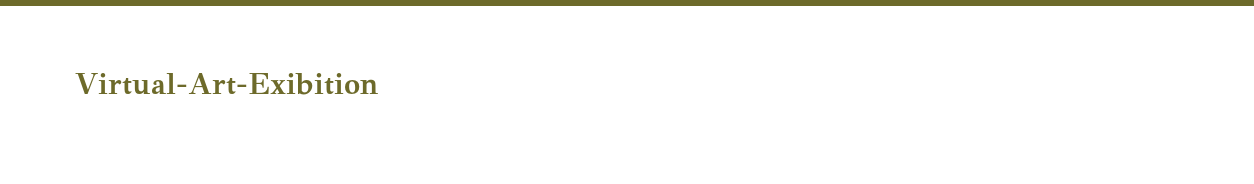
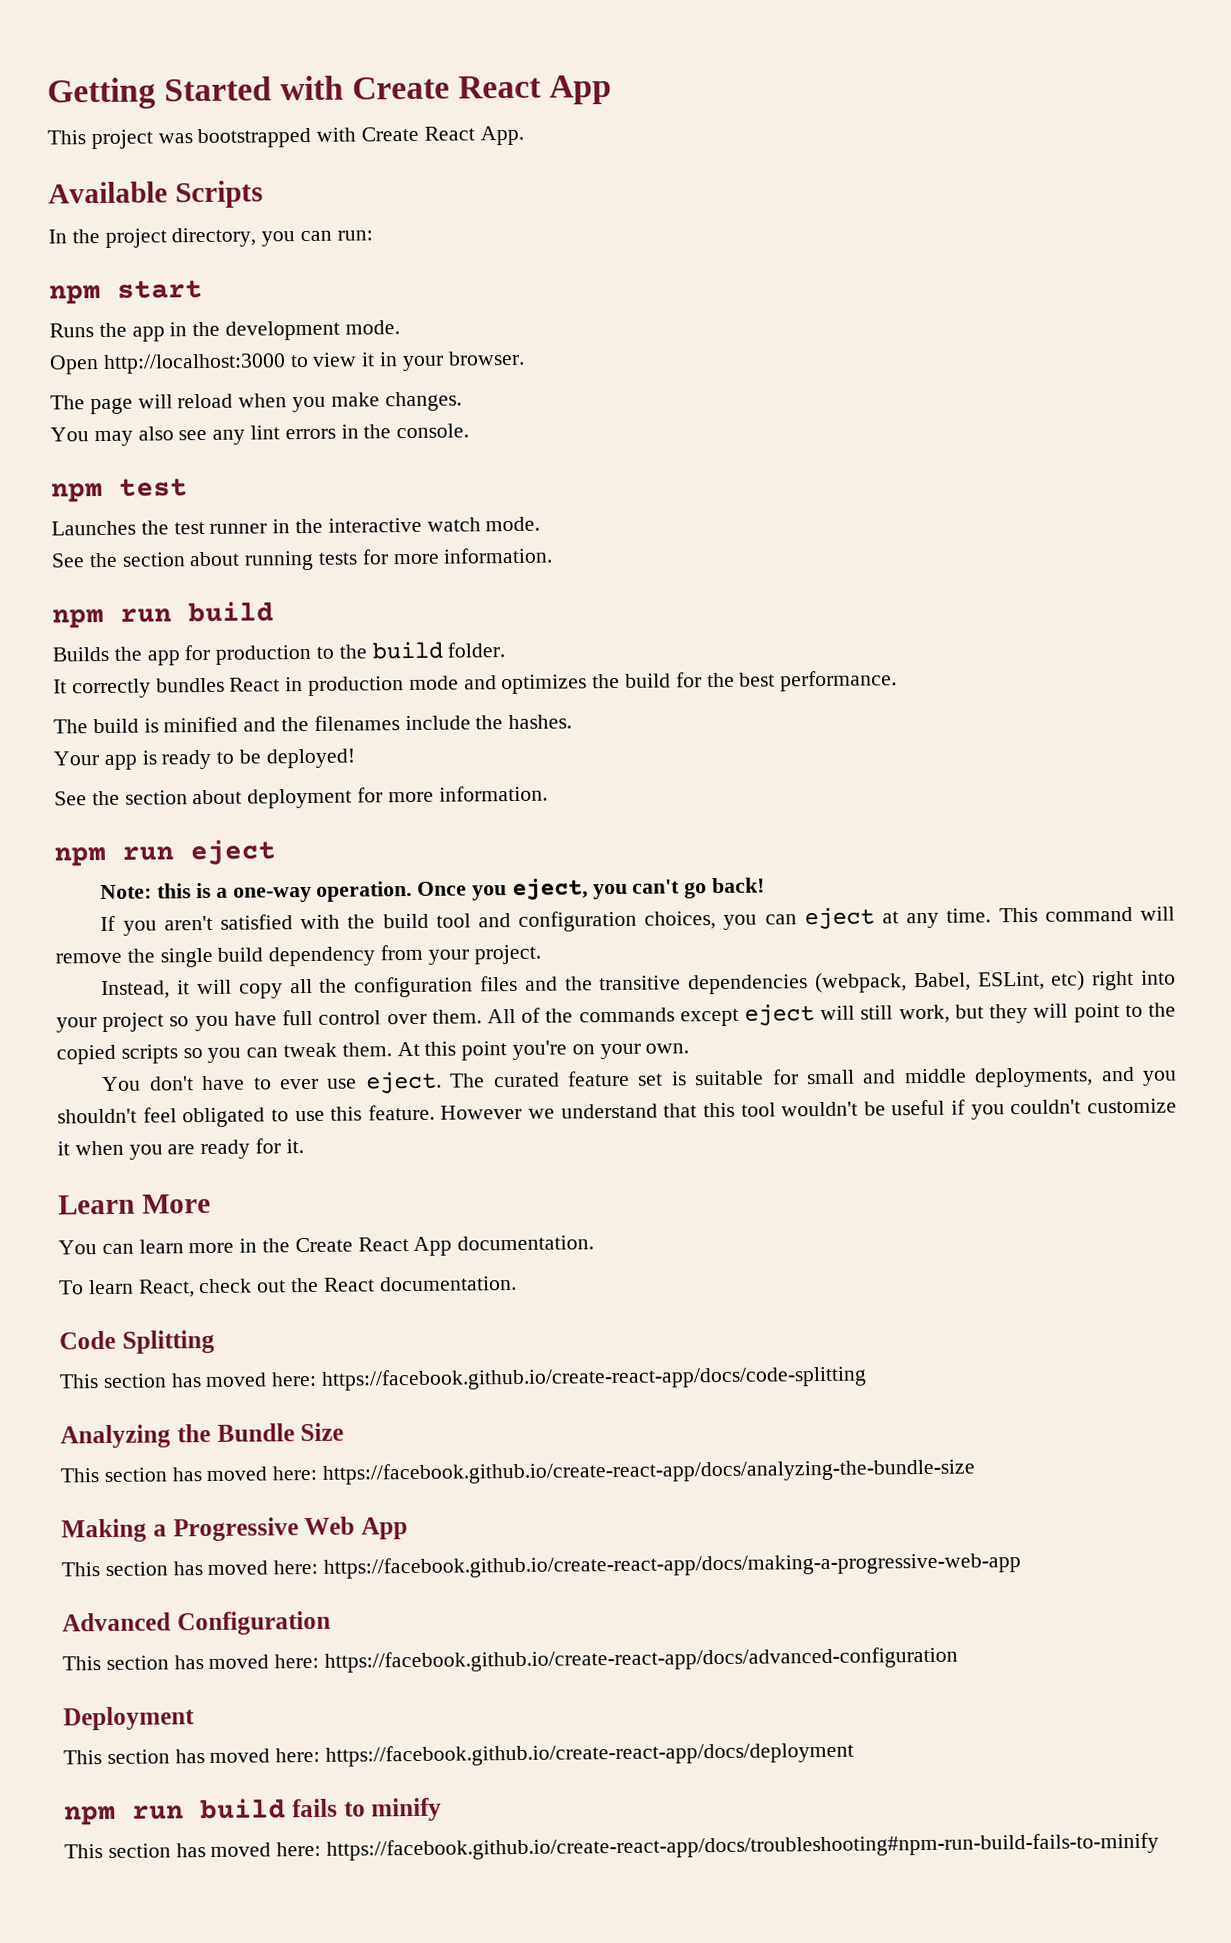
[75,73,379,95] Virtual-Art-Exibition -> [47,74,613,110] [47,125,524,150] [48,180,263,209] [48,227,373,248] [49,280,203,305] [49,320,400,342] [49,350,525,375] [50,391,462,415] [50,423,470,447] [51,478,188,503] [51,516,541,536] [51,547,554,571] [52,601,274,629] [52,641,506,666] [53,670,898,699] [53,714,573,734] [53,748,355,770] [54,785,548,809] [54,839,276,867] [100,877,766,903] [100,906,1175,936] [55,944,541,968] [101,970,1176,1000] [56,1002,1177,1033] [56,1040,690,1065] [102,1066,1177,1094] [57,1098,1178,1128] [57,1138,304,1160] [58,1193,211,1215] [58,1235,595,1256] [58,1275,517,1298] [59,1329,215,1354] [59,1365,868,1391] [60,1422,345,1449] [60,1458,976,1485] [61,1516,408,1543] [61,1552,1022,1579] [62,1610,331,1636] [62,1646,959,1673] [63,1706,195,1731] [63,1741,855,1767] [64,1797,443,1826] [64,1832,1160,1861] Getting Started with Create React App // This project was bootstrapped with Create React App. // Available Scripts // In the project directory, you can run: // npm start // Runs the app in the development mode. // Open http://localhost:3000 to view it in your browser. // The page will reload when you make changes. // You may also see any lint errors in the console. // npm test // Launches the test runner in the interactive watch mode. // See the section about running tests for more information. // npm run build // Builds the app for production to the build folder. // It correctly bundles React in production mode and optimizes the build for the best performance. // The build is minified and the filenames include the hashes. // Your app is ready to be deployed! // See the section about deployment for more information. // npm run eject // Note: this is a one-way operation. Once you eject, you can't go back! // If you aren't satisfied with the build tool and configuration choices, you can eject at any time. This command will remove the single build dependency from your project. // Instead, it will copy all the configuration files and the transitive dependencies (webpack, Babel, ESLint, etc) right into your project so you have full control over them. All of the commands except eject will still work, but they will point to the copied scripts so you can tweak them. At this point you're on your own. // You don't have to ever use eject. The curated feature set is suitable for small and middle deployments, and you shouldn't feel obligated to use this feature. However we understand that this tool wouldn't be useful if you couldn't customize it when you are ready for it. // Learn More // You can learn more in the Create React App documentation. // To learn React, check out the React documentation. // Code Splitting // This section has moved here: https://facebook.github.io/create-react-app/docs/code-splitting // Analyzing the Bundle Size // This section has moved here: https://facebook.github.io/create-react-app/docs/analyzing-the-bundle-size // Making a Progressive Web App // This section has moved here: https://facebook.github.io/create-react-app/docs/making-a-progressive-web-app // Advanced Configuration // This section has moved here: https://facebook.github.io/create-react-app/docs/advanced-configuration // Deployment // This section has moved here: https://facebook.github.io/create-react-app/docs/deployment // npm run build fails to minify // This section has moved here: https://facebook.github.io/create-react-app/docs/troubleshooting#npm-run-build-fails-to-minify

